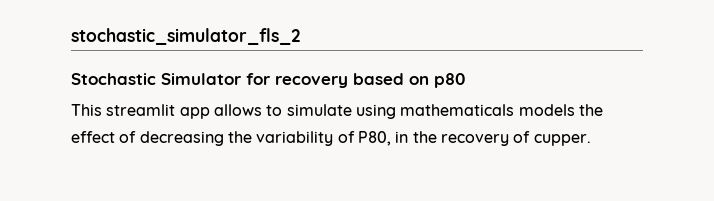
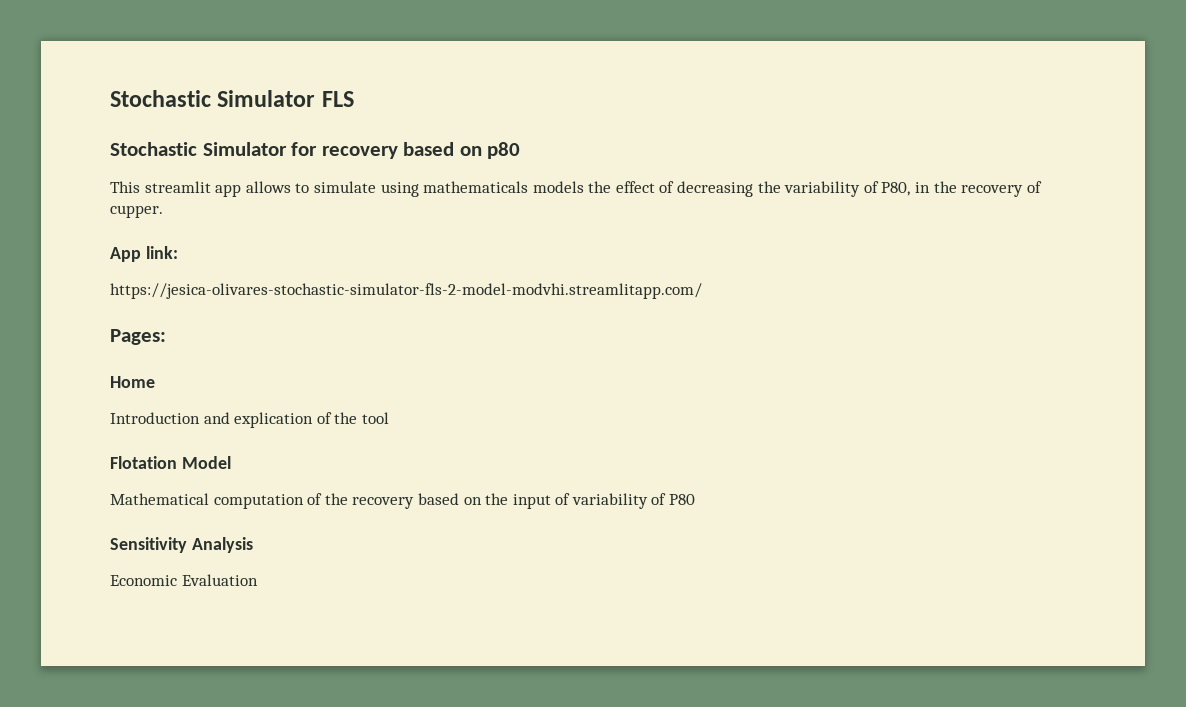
[71,28,300,45] stochastic_simulator_fls_2 -> [110,90,354,107] Stochastic Simulator FLS
(591, 140) none -> [110,246,178,262] [110,283,702,299] [110,329,166,345] [110,376,155,388] [110,412,389,428] [110,456,231,469] [110,493,696,509] [110,537,253,553] [110,574,258,586] // App link: // https://jesica-olivares-stochastic-simulator-fls-2-model-modvhi.streamlitapp.com/ // Pages: // Home // Introduction and explication of the tool // Flotation Model // Mathematical computation of the recovery based on the input of variability of P80 // Sensitivity Analysis // Economic Evaluation

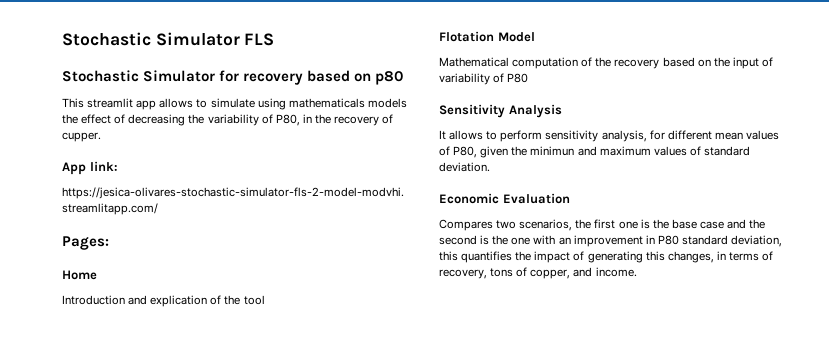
[110,574,258,586] Economic Evaluation -> [439,130,779,142] [439,146,750,158] [439,162,490,172] [439,193,570,204] [439,219,766,231] [439,235,783,247] [439,251,774,263] [439,267,637,279] It allows to perform sensitivity analysis, for different mean values of P80, given the minimun and maximum values of standard deviation. // Economic Evaluation // Compares two scenarios, the first one is the base case and the second is the one with an improvement in P80 standard deviation, this quantifies the impact of generating this changes, in terms of recovery, tons of copper, and income.

